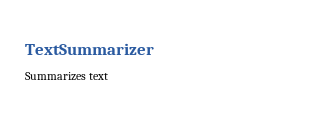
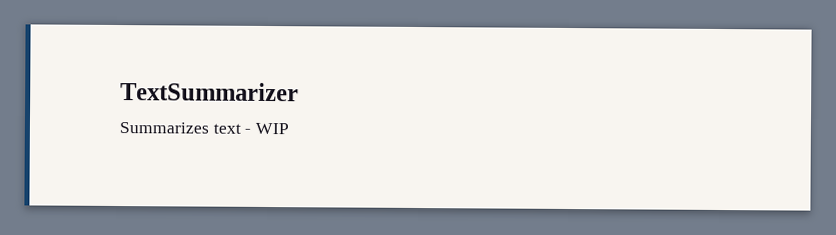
(109, 76) none -> [244,122,290,135] - WIP

